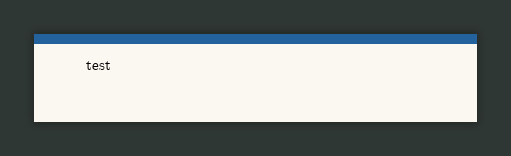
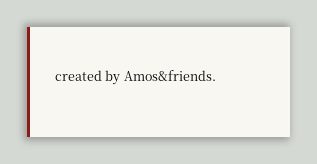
[86,61,111,70] test -> [55,70,216,85] created by Amos&friends.

